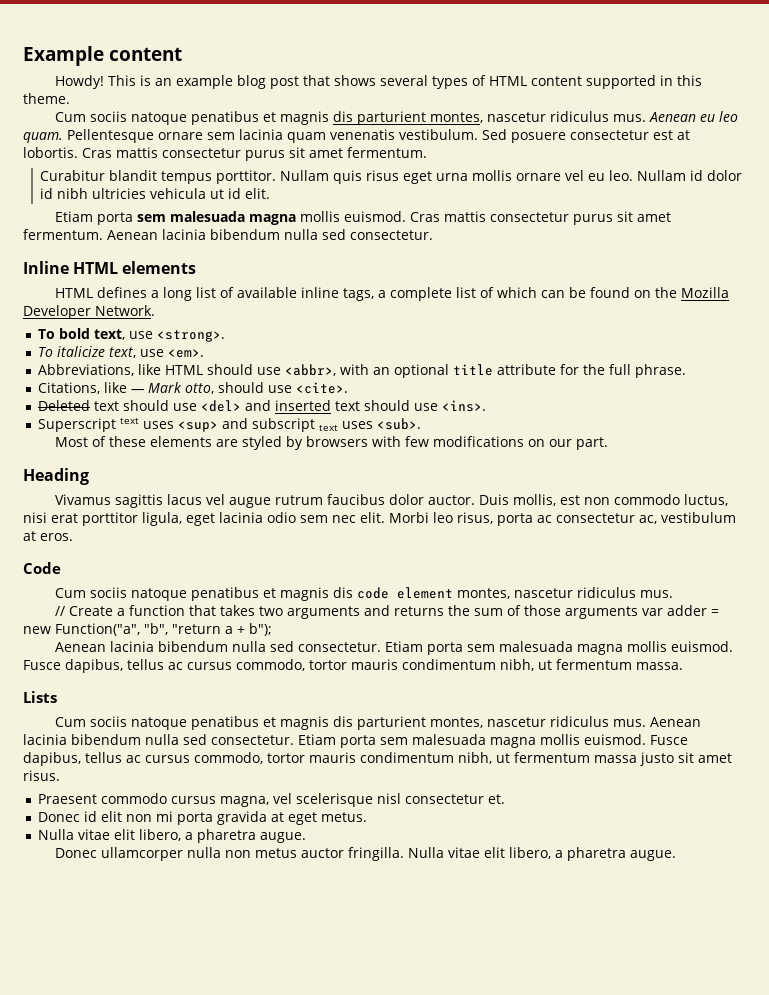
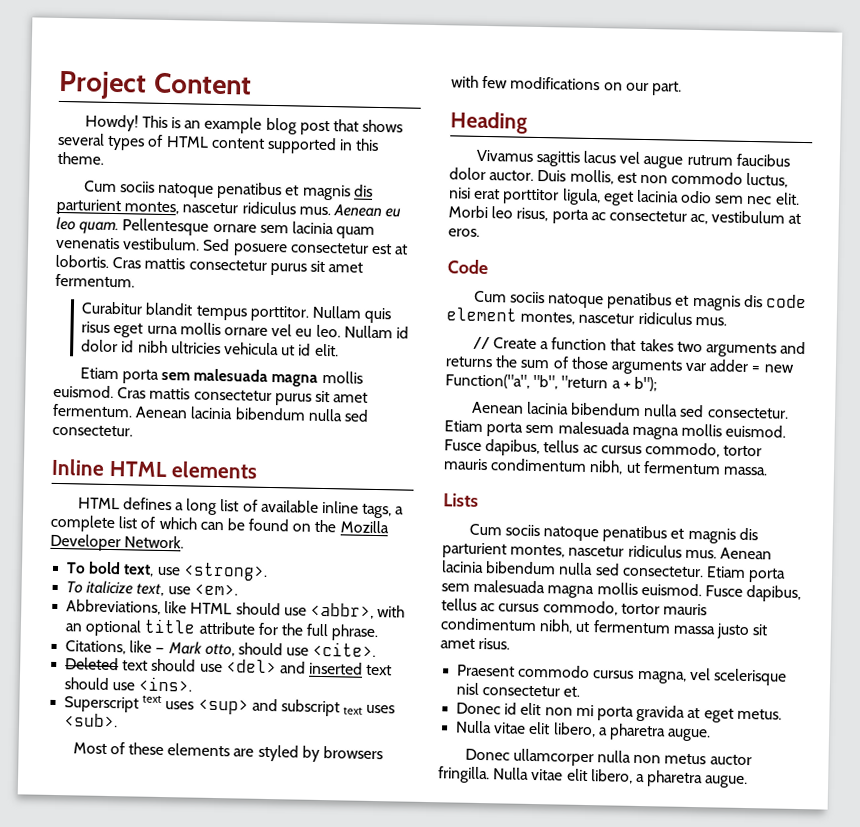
[23,46,182,66] Example content -> [58,70,252,100] Project Content

